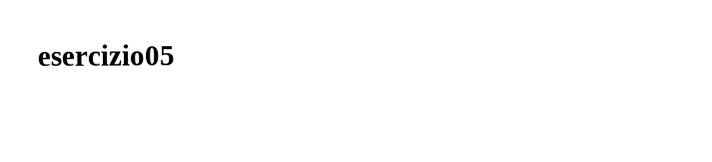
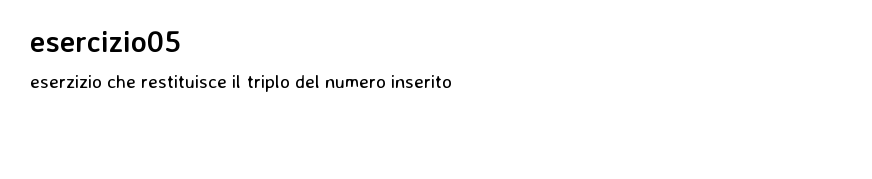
(175, 55) none -> [30,75,452,92] // eserzizio che restituisce il triplo del numero inserito

